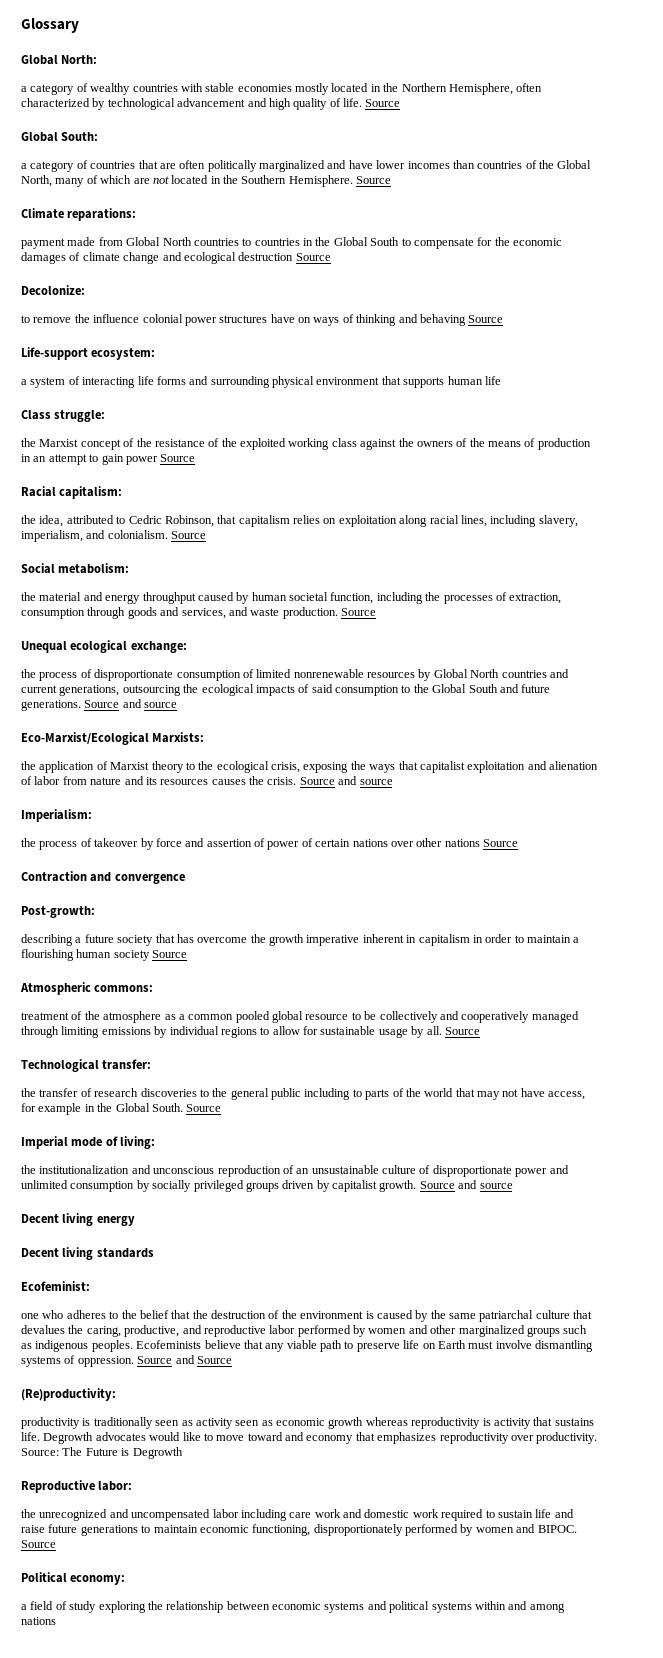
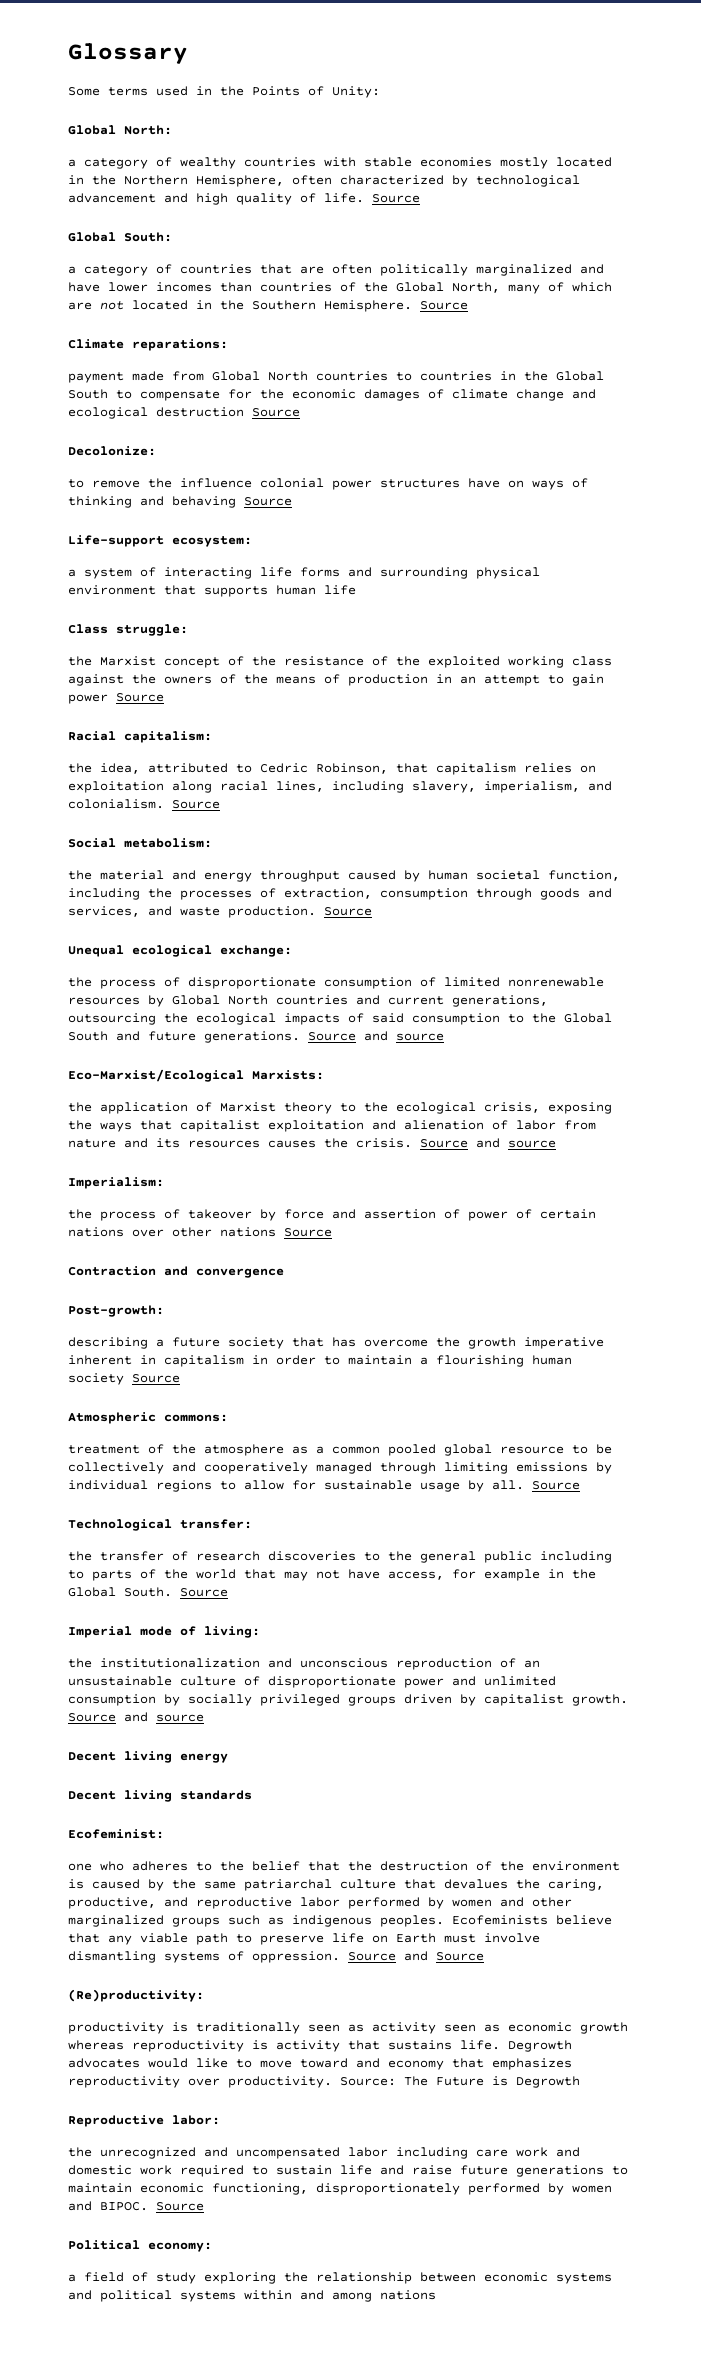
(79, 25) none -> [68,86,380,98] // Some terms used in the Points of Unity:

